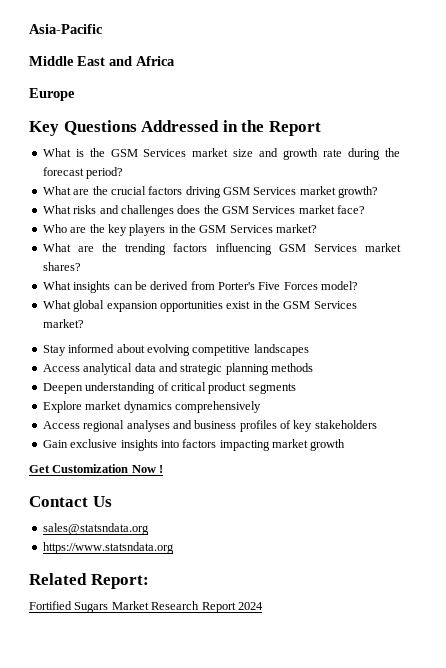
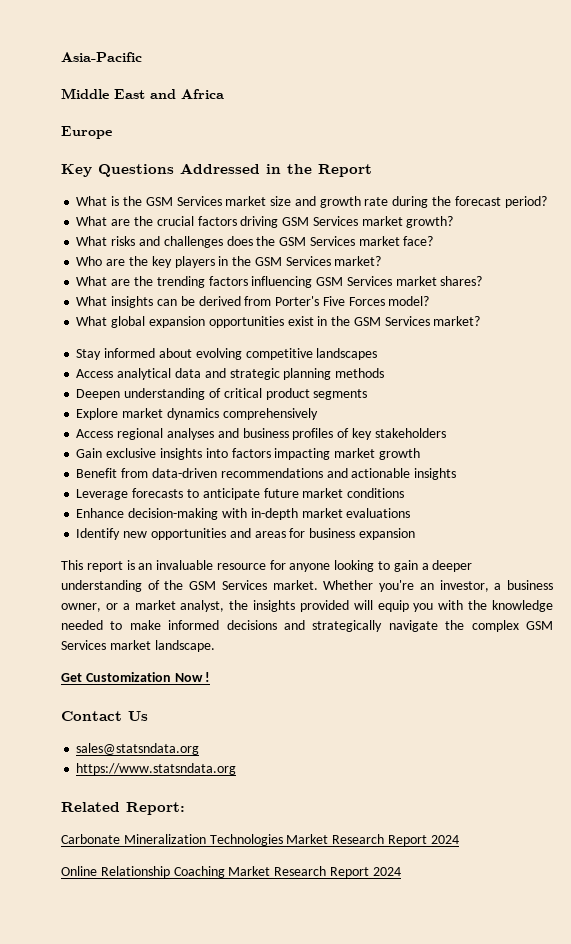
(346, 445) none -> [76,468,457,480] [76,488,405,500] [76,508,411,520] [76,528,415,540] [61,560,473,572] [61,580,554,592] [61,600,554,612] [61,620,553,632] [61,640,215,652] // Benefit from data-driven recommendations and actionable insights // Leverage forecasts to anticipate future market conditions // Enhance decision-making with in-depth market evaluations // Identify new opportunities and areas for business expansion // This report is an invaluable resource for anyone looking to gain a deeper understanding of the GSM Services market. Whether you're an investor, a business owner, or a market analyst, the insights provided will equip you with the knowledge needed to make informed decisions and strategically navigate the complex GSM Services market landscape.
[29,601,263,613] Fortified Sugars Market Research Report 2024 -> [61,834,459,846] [61,866,401,878] Carbonate Mineralization Technologies Market Research Report 2024 // Online Relationship Coaching Market Research Report 2024

